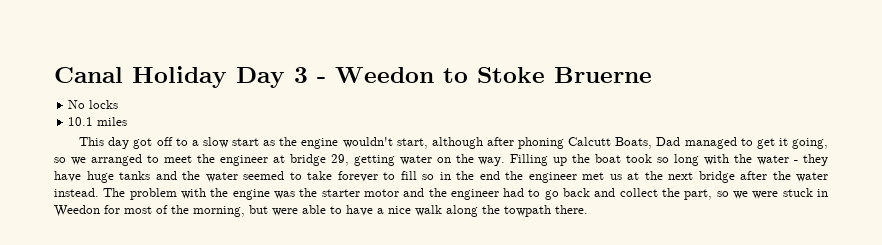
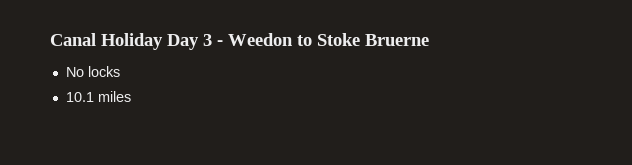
[79,137,829,149] [54,154,828,166] [54,171,828,183] [54,188,829,200] [54,205,588,217] // This day got off to a slow start as the engine wouldn't start, although after phoning Calcutt Boats, Dad managed to get it going, so we arranged to meet the engineer at bridge 29, getting water on the way. Filling up the boat took so long with the water - they have huge tanks and the water seemed to take forever to fill so in the end the engineer met us at the next bridge after the water instead. The problem with the engine was the starter motor and the engineer had to go back and collect the part, so we were stuck in Weedon for most of the morning, but were able to have a nice walk along the towpath there. -> (131, 96) none

